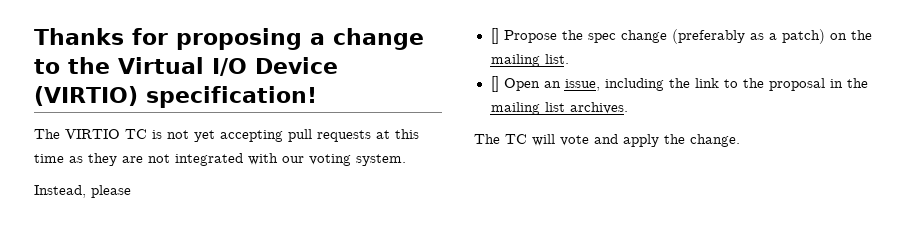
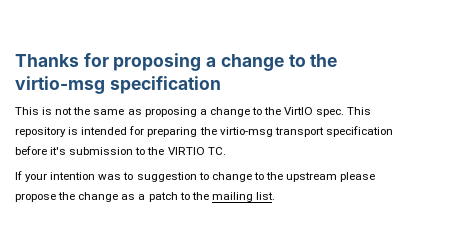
[118,57,338,76] [34,86,317,108] [34,129,419,142] [34,153,406,166] [34,185,131,198] [490,28,872,44] [490,54,569,67] [490,76,868,92] [490,102,628,115] [474,134,740,147] Virtual I/O Device (VIRTIO) specification! // The VIRTIO TC is not yet accepting pull requests at this time as they are not integrated with our voting system. // Instead, please // [] Propose the spec change (preferably as a patch) on the mailing list. // [] Open an issue, including the link to the proposal in the mailing list archives. // The TC will vote and apply the change. -> [15,76,221,94] [15,107,372,117] [15,126,393,137] [15,146,226,155] [15,171,376,182] [15,192,275,202] virtio-msg specification // This is not the same as proposing a change to the VirtIO spec. This repository is intended for preparing the virtio-msg transport specification before it's submission to the VIRTIO TC. // If your intention was to suggestion to change to the upstream please propose the change as a patch to the mailing list.

